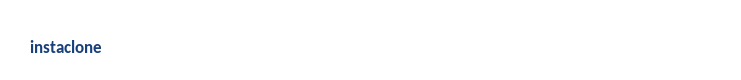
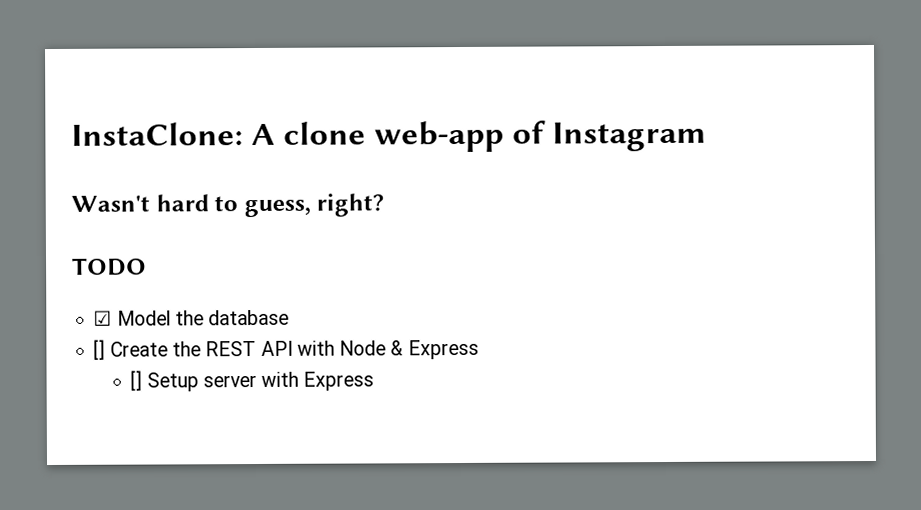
[30,40,102,53] instaclone -> [71,120,706,153] [71,193,385,218] [72,257,147,276] [93,309,290,326] [93,339,479,360] [130,370,375,392] InstaClone: A clone web-app of Instagram // Wasn't hard to guess, right? // TODO // ☑ Model the database // [] Create the REST API with Node & Express // [] Setup server with Express

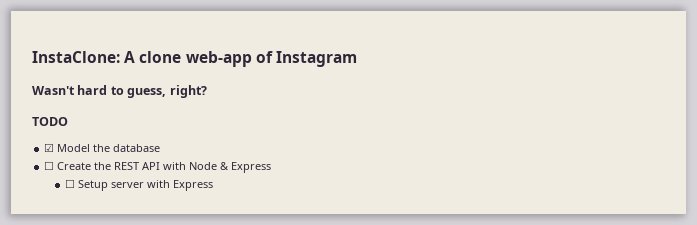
[93,339,106,360] [] -> [44,161,55,170] ☐
[130,370,143,391] [] -> [65,179,76,188] ☐

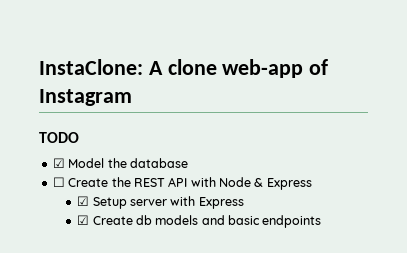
[32,85,207,98] // Wasn't hard to guess, right? -> (132, 97) none
[65,179,76,188] ☐ -> [77,196,90,206] ☑
(214, 185) none -> [77,215,322,228] // ☑ Create db models and basic endpoints

